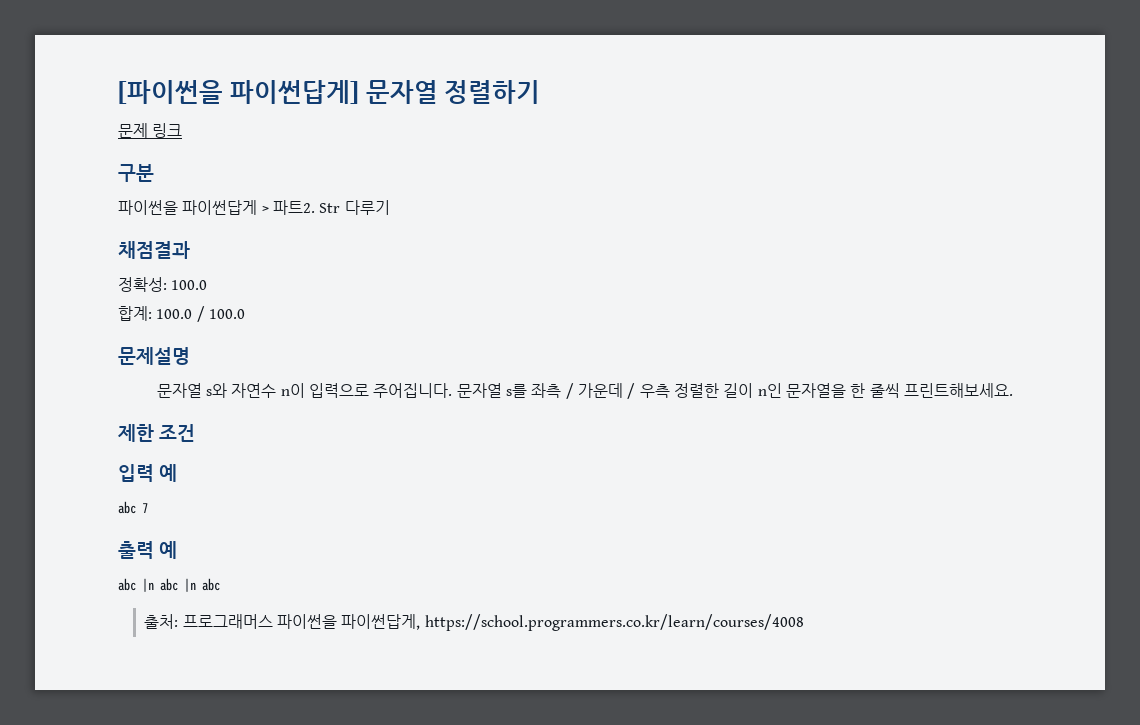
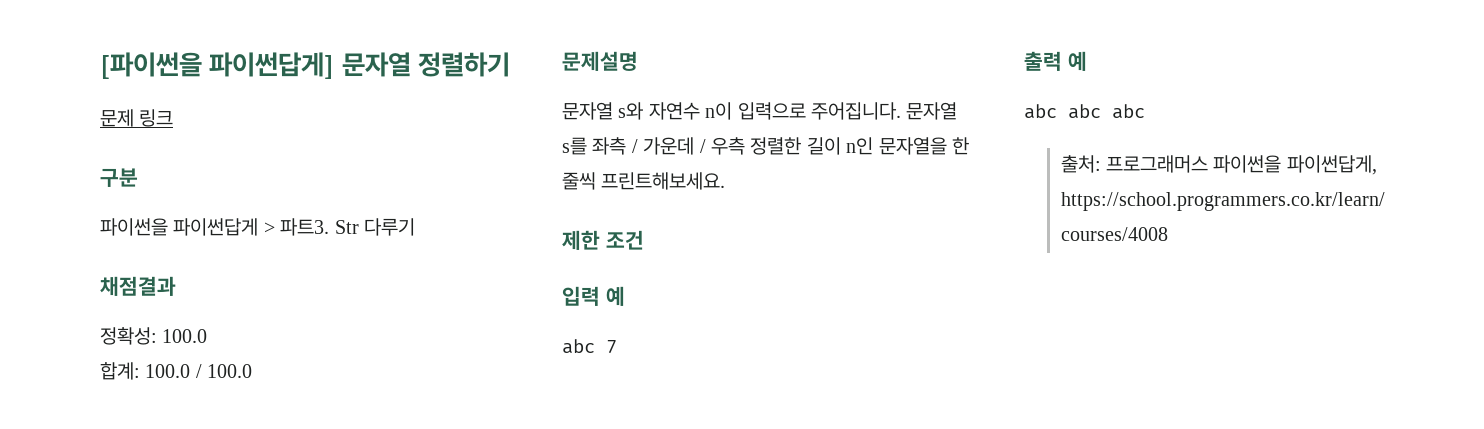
[272,200,315,215] 파트2. -> [280,218,330,236] 파트3.
[142,578,196,592] |n abc |n -> [1068,104,1101,119] abc

